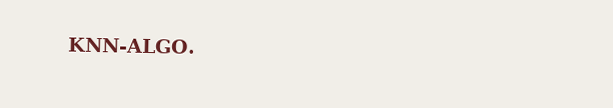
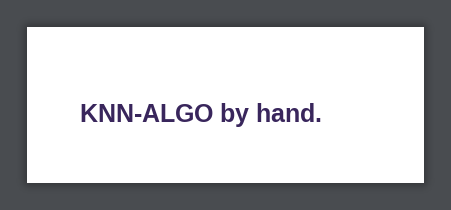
[68,37,196,54] KNN-ALGO. -> [80,103,322,127] KNN-ALGO by hand.

